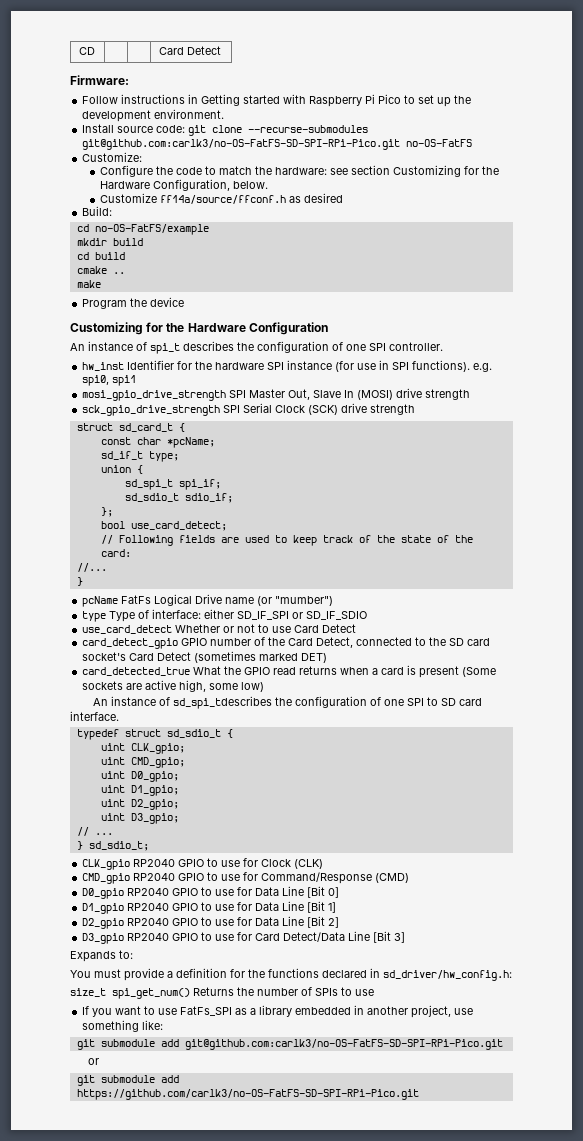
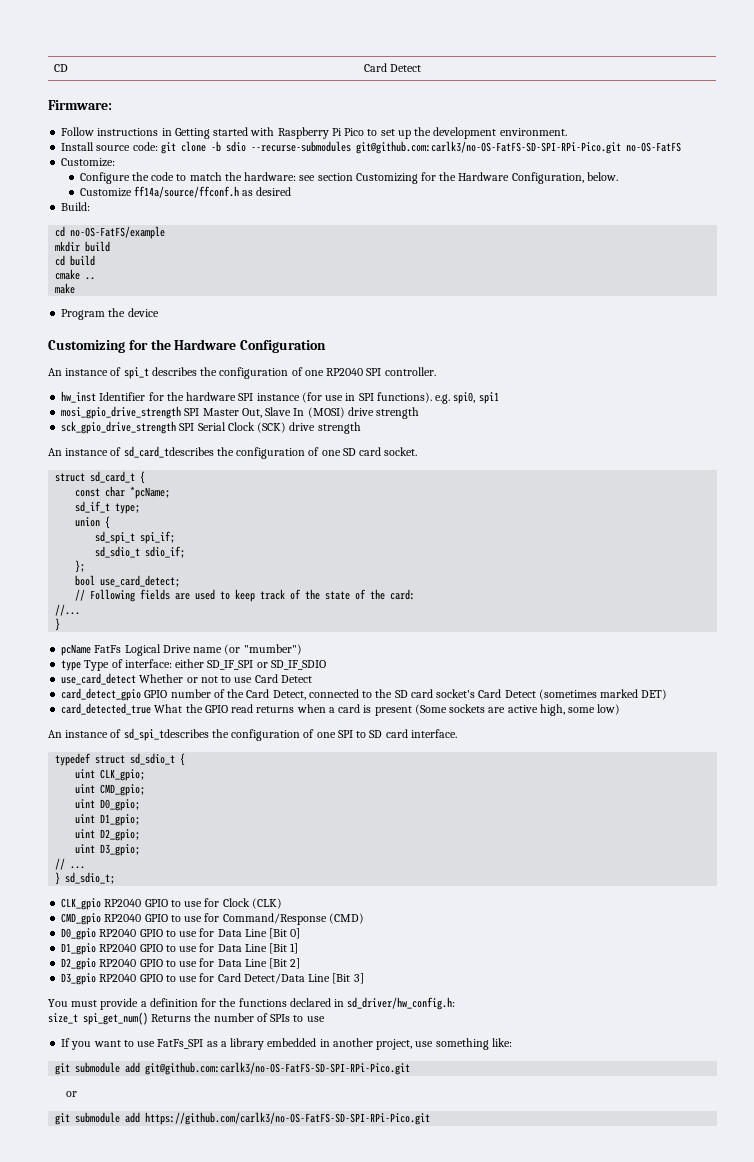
(243, 129) none -> [210,141,246,152] -b sdio
(366, 347) none -> [326,368,364,376] RP2040
(416, 409) none -> [48,446,418,459] // An instance of sd_card_tdescribes the configuration of one SD card socket.
[70,950,133,962] // Expands to: -> (364, 978) none

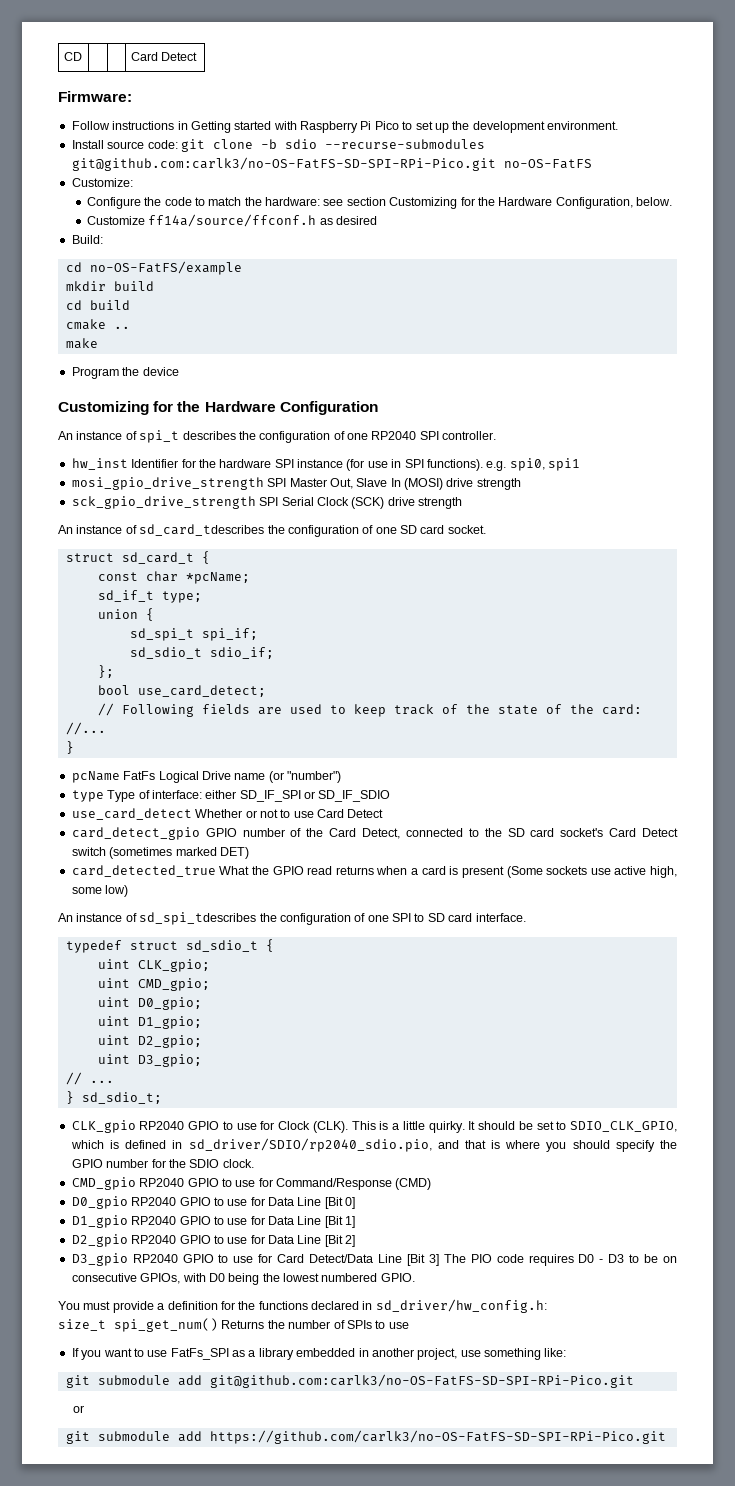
[243,644,302,655] "mumber") -> [287,771,341,783] "number")
(536, 694) none -> [71,847,106,856] switch
[488,707,506,713] are -> [590,868,611,875] use
[251,898,282,909] (CLK) -> [312,1121,677,1133] [70,1138,677,1152] [71,1159,254,1168] (CLK). This is a little quirky. It should be set to SDIO_CLK_GPIO, which is defined in sd_driver/SDIO/rp2040_sdio.pio, and that is where you should specify the GPIO number for the SDIO clock.
(364, 978) none -> [443,1254,678,1266] [71,1273,415,1285] The PIO code requires D0 - D3 to be on consecutive GPIOs, with D0 being the lowest numbered GPIO.

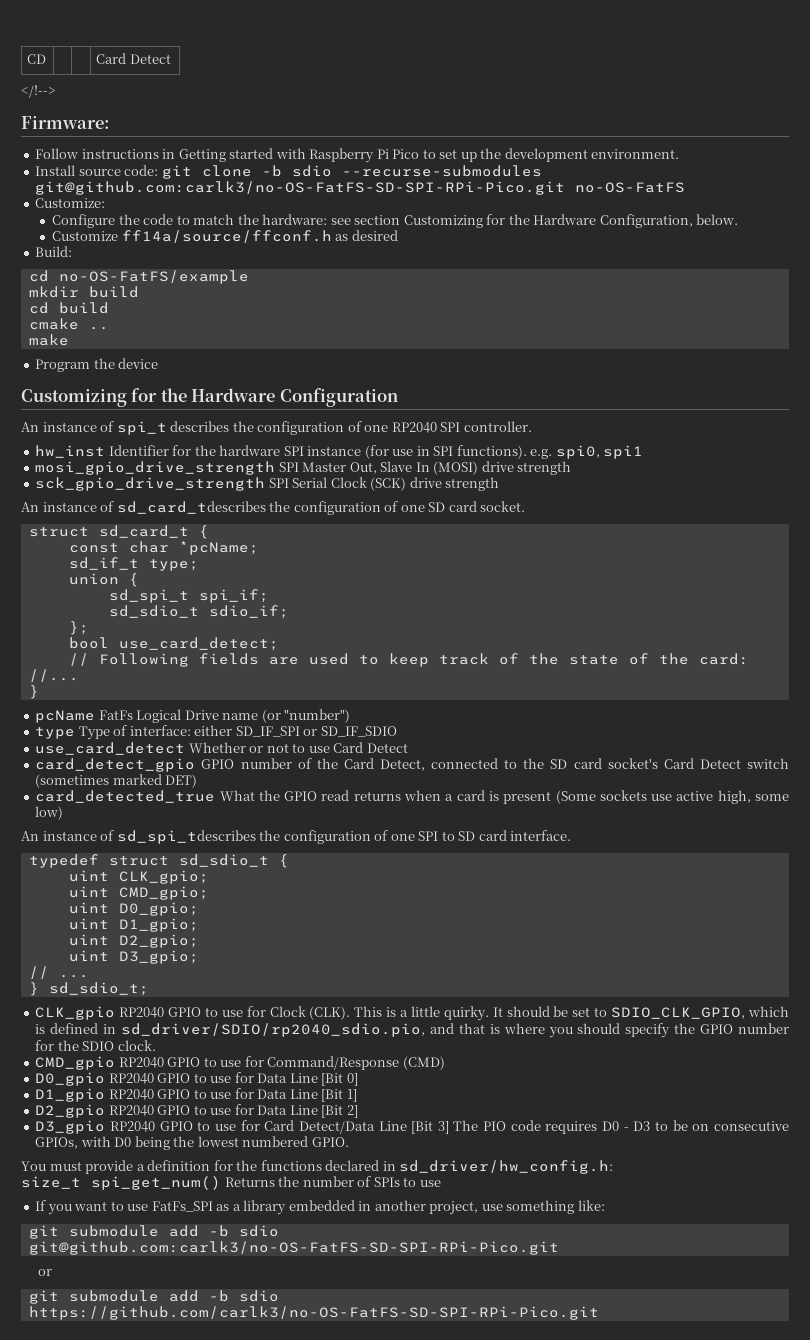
(198, 56) none -> [21,85,56,98] // </!-->
(202, 1380) none -> [208,1225,279,1237] -b sdio
(202, 1436) none -> [208,1290,279,1302] -b sdio

